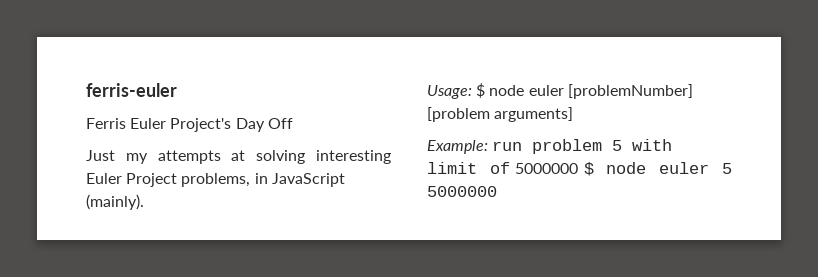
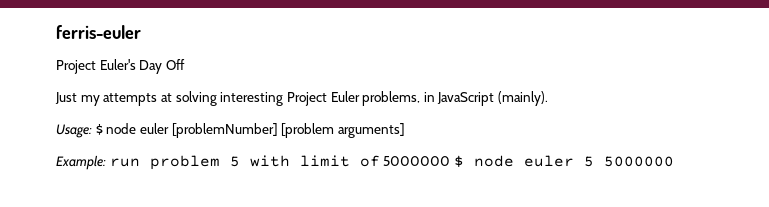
[86,118,232,132] Ferris Euler Project's -> [56,59,136,74] Project Euler's
[86,173,178,187] Euler Project -> [286,91,360,106] Project Euler

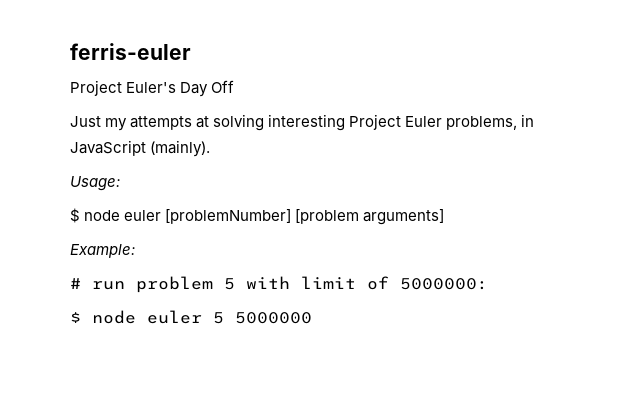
(92, 131) none -> (120, 183) //
(106, 162) none -> [70,278,81,289] // #
[383,156,451,166] 5000000 -> [400,278,488,290] 5000000: //

